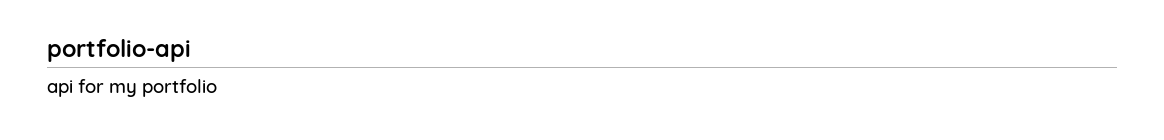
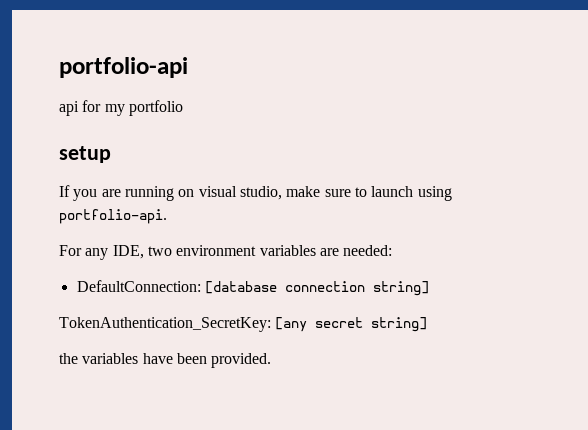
(217, 88) none -> [59,146,111,163] [59,185,452,201] [59,209,167,224] [59,245,393,260] [76,280,429,296] [59,317,428,332] [59,353,272,368] // setup // If you are running on visual studio, make sure to launch using portfolio-api. // For any IDE, two environment variables are needed: // DefaultConnection: [database connection string] // TokenAuthentication_SecretKey: [any secret string] // the variables have been provided.

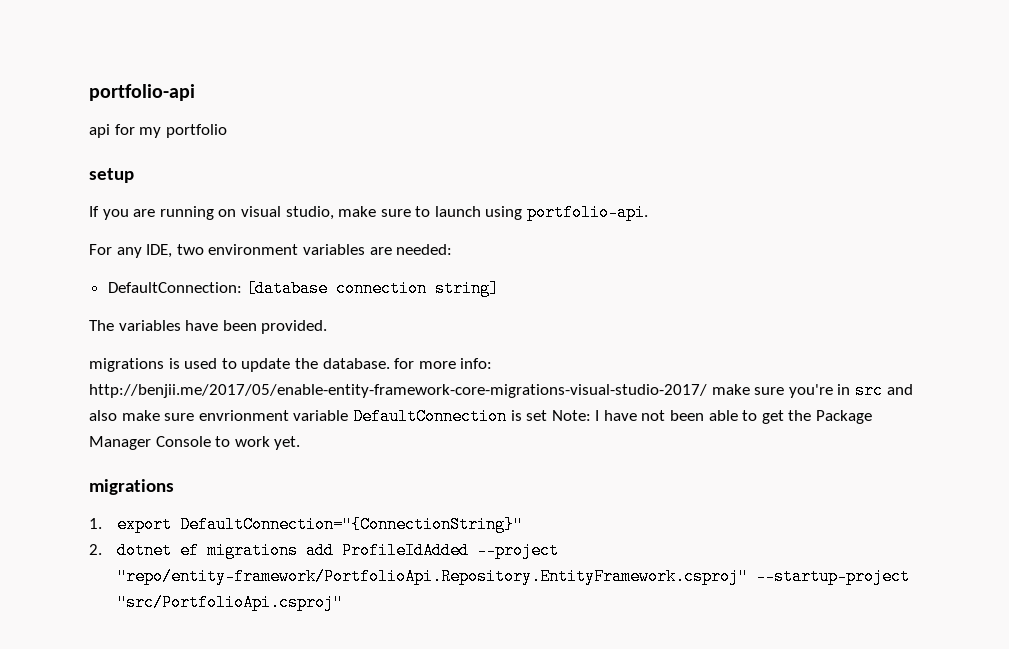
[59,317,428,332] [59,353,78,364] TokenAuthentication_SecretKey: [any secret string] // the -> [89,320,114,331] The
(272, 360) none -> [89,358,493,372] [89,382,913,399] [89,408,873,425] [89,436,301,450] [89,479,174,495] [89,516,524,533] [89,542,560,559] [117,568,911,585] [117,594,344,611] // migrations is used to update the database. for more info: http://benjii.me/2017/05/enable-entity-framework-core-migrations-visual-studio-2017/ make sure you're in src and also make sure envrionment variable DefaultConnection is set Note: I have not been able to get the Package Manager Console to work yet. // migrations // 1. export DefaultConnection="{ConnectionString}" // 2. dotnet ef migrations add ProfileIdAdded --project "repo/entity-framework/PortfolioApi.Repository.EntityFramework.csproj" --startup-project "src/PortfolioApi.csproj"

